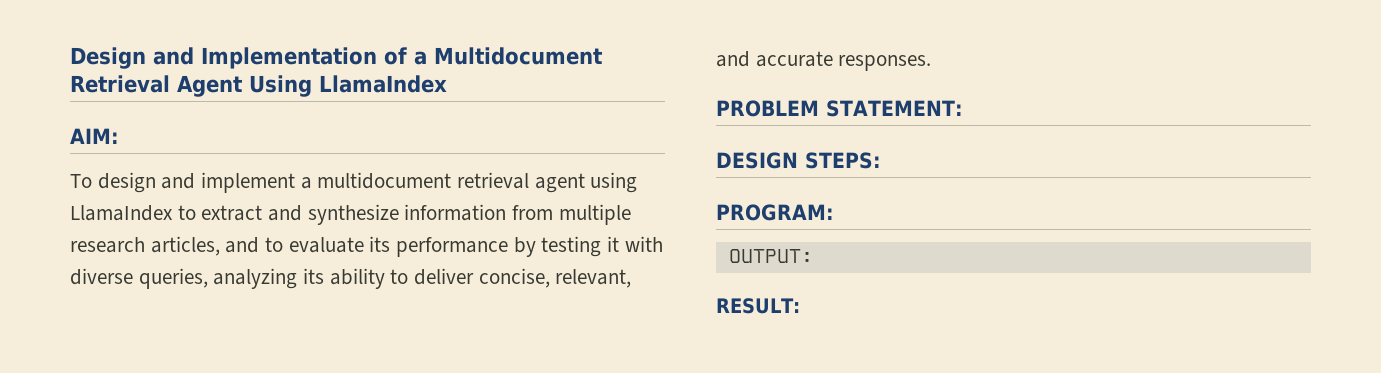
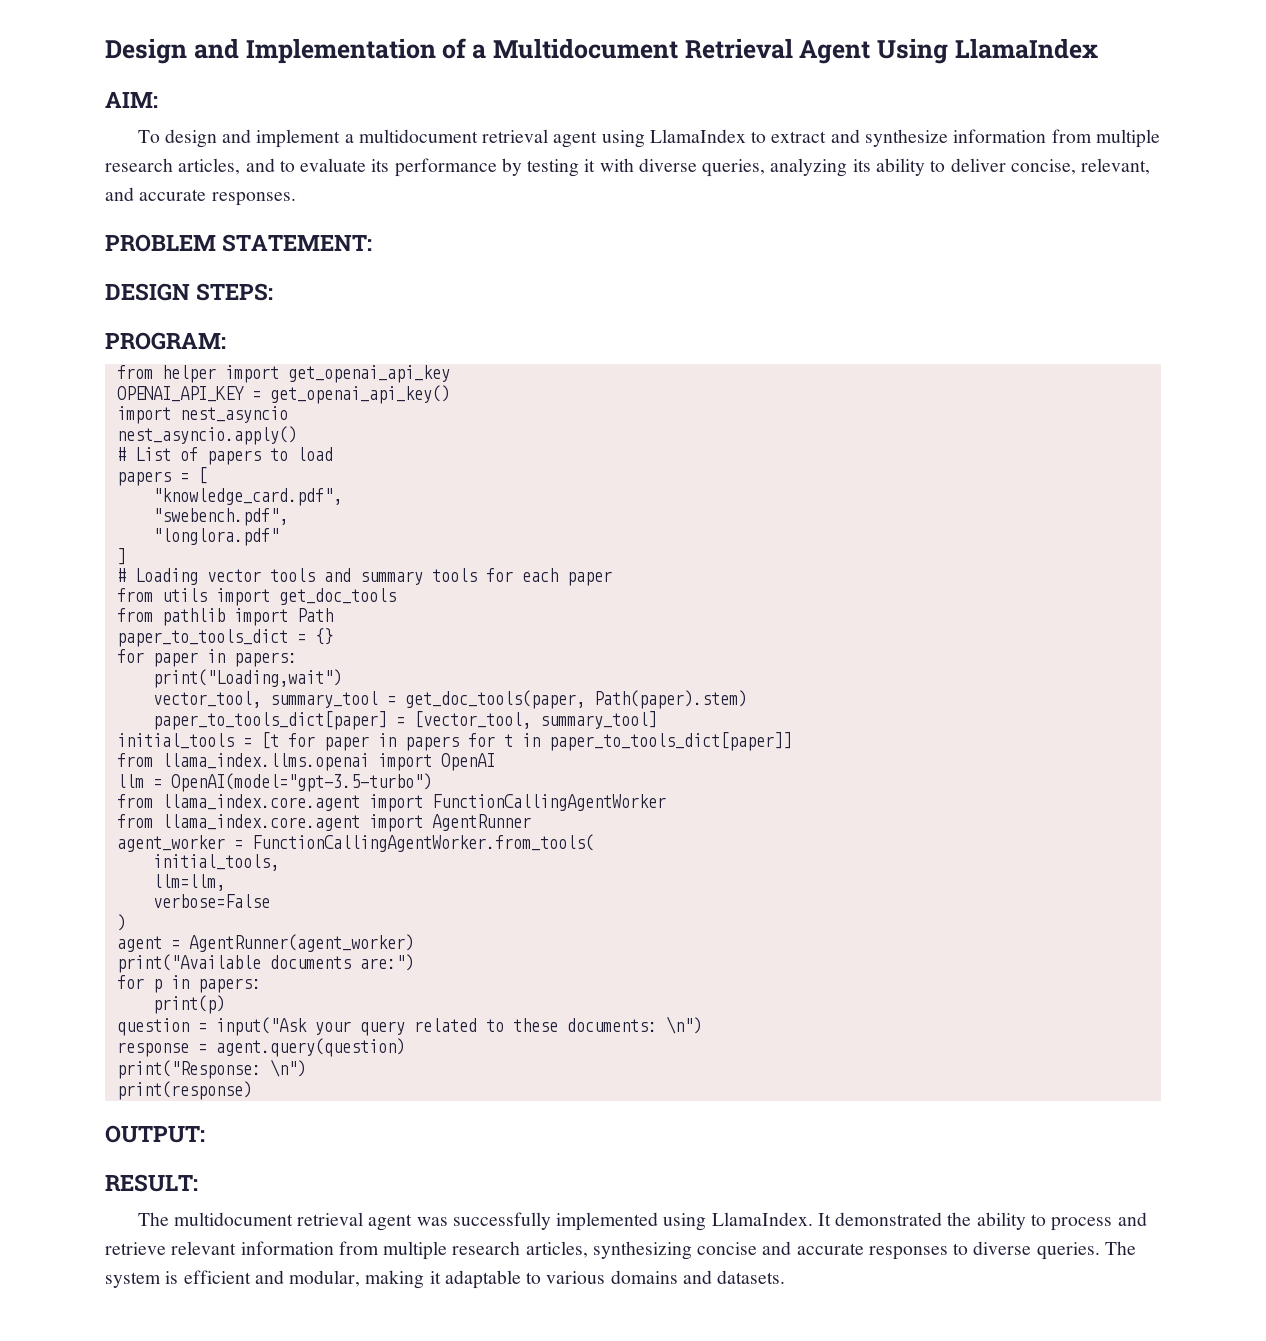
[728,249,813,263] [716,298,800,314] OUTPUT: // RESULT: -> [116,365,450,383] [116,385,450,404] [116,406,288,424] [116,426,297,445] [116,447,333,465] [116,467,207,486] [152,488,342,506] [152,508,288,526] [152,528,279,546] [116,548,126,565] [116,568,612,586] [116,588,396,606] [116,608,333,626] [116,628,333,647] [116,649,297,667] [152,669,342,688] [152,690,747,709] [152,711,657,730] [116,732,792,751] [116,753,495,771] [116,773,432,792] [116,794,666,812] [116,814,531,832] [116,834,594,852] [152,854,279,871] [152,874,225,891] [152,894,270,908] [116,914,126,931] [116,934,414,952] [116,954,414,973] [116,975,261,993] [152,995,225,1014] [116,1016,702,1036] [116,1038,405,1057] [116,1059,306,1079] [116,1081,252,1100] [105,1125,205,1143] [105,1174,198,1192] [137,1212,1147,1231] [105,1241,1136,1260] [105,1270,786,1289] from helper import get_openai_api_key // OPENAI_API_KEY = get_openai_api_key() // import nest_asyncio // nest_asyncio.apply() // # List of papers to load // papers = [ // "knowledge_card.pdf", // "swebench.pdf", // "longlora.pdf" // ] // # Loading vector tools and summary tools for each paper // from utils import get_doc_tools // from pathlib import Path // paper_to_tools_dict = {} // for paper in papers: // print("Loading,wait") // vector_tool, summary_tool = get_doc_tools(paper, Path(paper).stem) // paper_to_tools_dict[paper] = [vector_tool, summary_tool] // initial_tools = [t for paper in papers for t in paper_to_tools_dict[paper]] // from llama_index.llms.openai import OpenAI // llm = OpenAI(model="gpt-3.5-turbo") // from llama_index.core.agent import FunctionCallingAgentWorker // from llama_index.core.agent import AgentRunner // agent_worker = FunctionCallingAgentWorker.from_tools( // initial_tools, // llm=llm, // verbose=False // ) // agent = AgentRunner(agent_worker) // print("Available documents are:") // for p in papers: // print(p) // question = input("Ask your query related to these documents: \n") // response = agent.query(question) // print("Response: \n") // print(response) // OUTPUT: // RESULT: // The multidocument retrieval agent was successfully implemented using LlamaIndex. It demonstrated the ability to process and retrieve relevant information from multiple research articles, synthesizing concise and accurate responses to diverse queries. The system is efficient and modular, making it adaptable to various domains and datasets.

